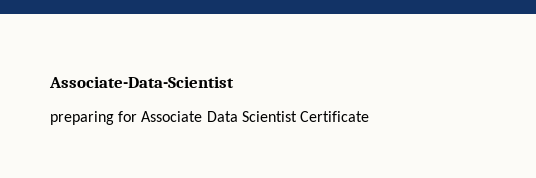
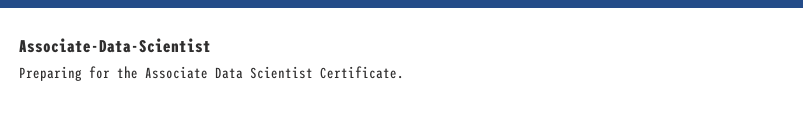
[50,111,138,125] preparing for -> [19,66,138,81] Preparing for the
[299,111,369,122] Certificate -> [320,66,404,79] Certificate.

